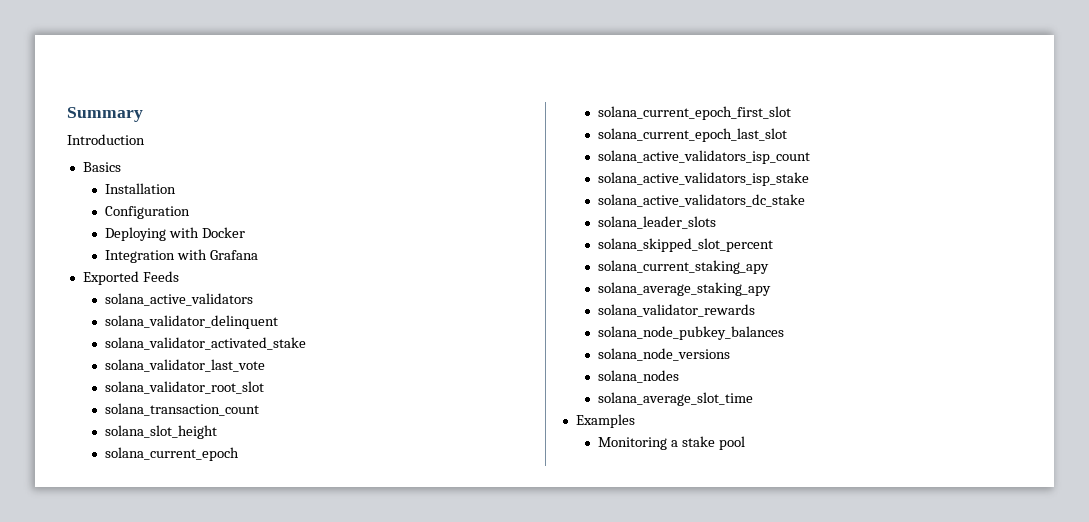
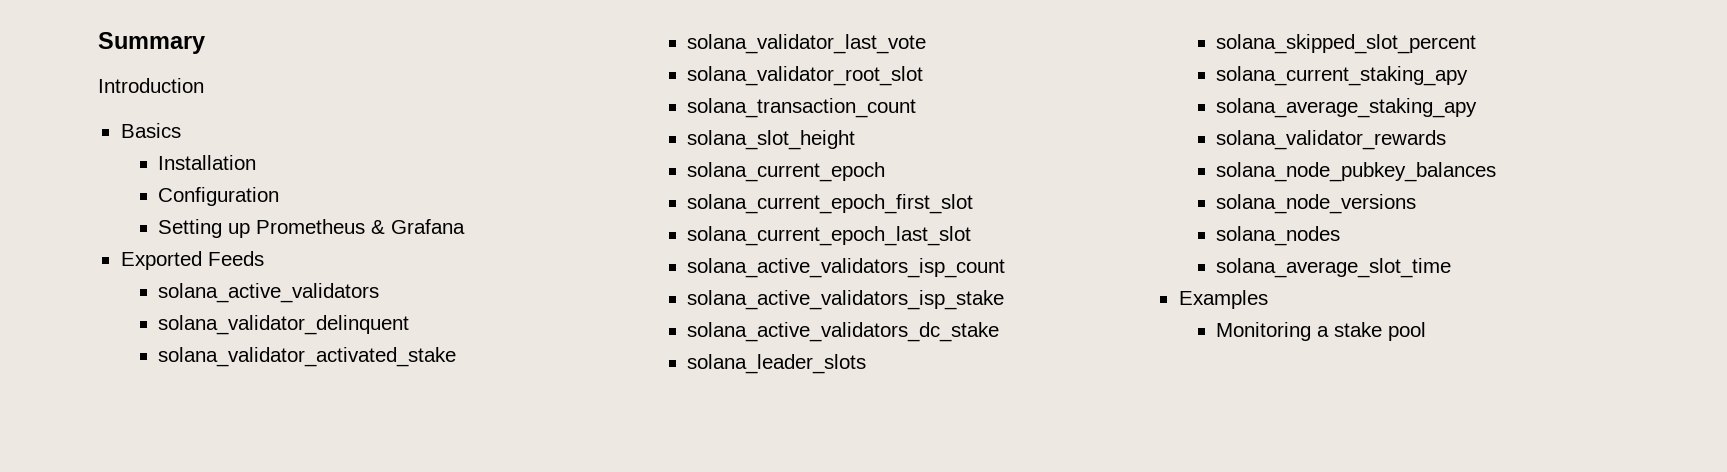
[105,227,246,241] [105,249,208,263] Deploying with Docker // Integration with -> [158,219,386,238] Setting up Prometheus &

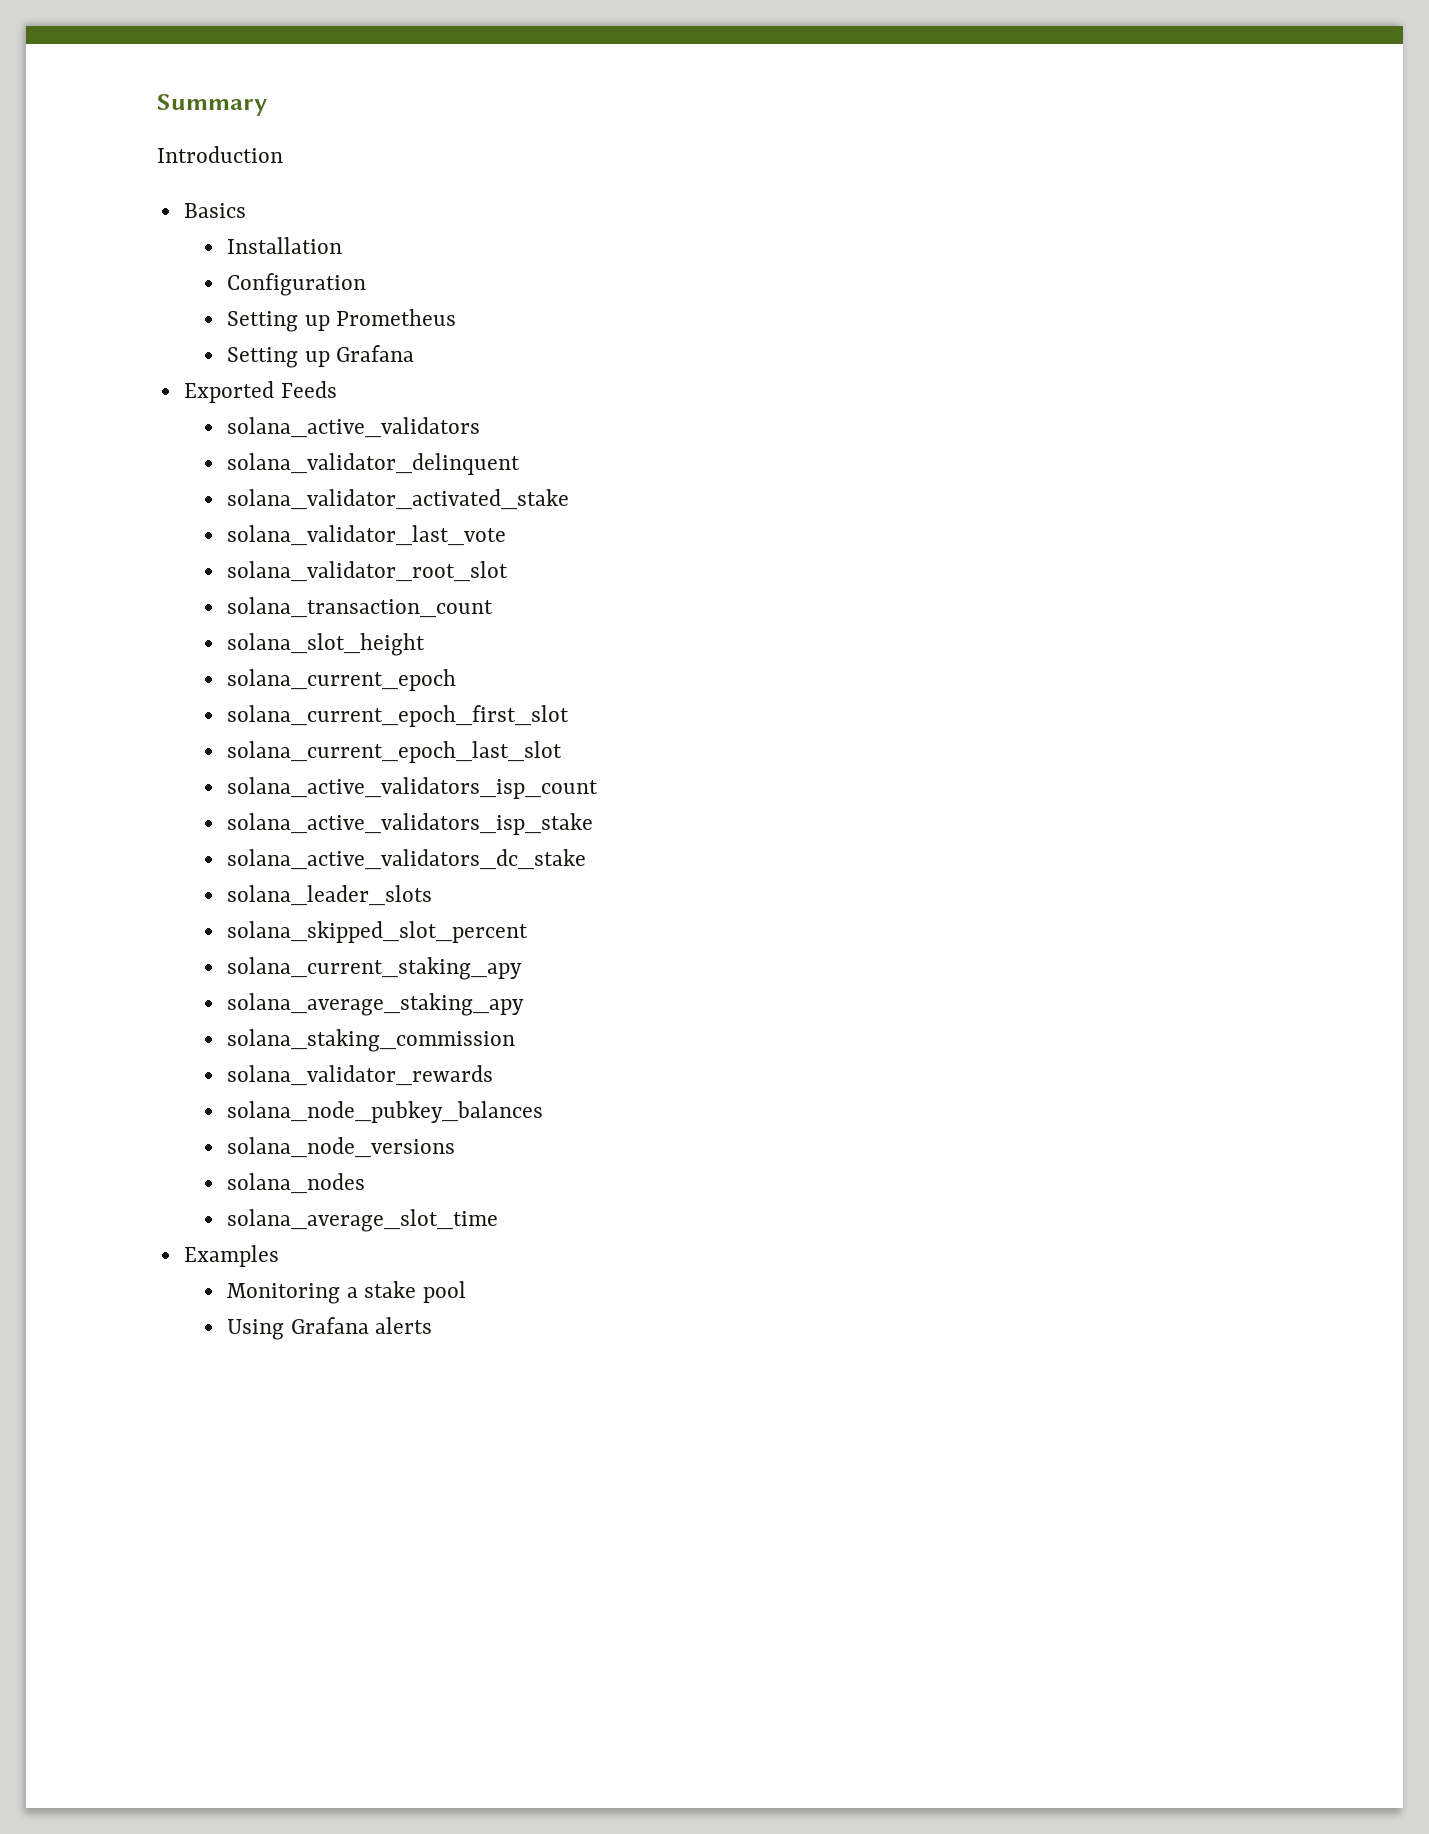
[371,220,386,234] & -> [227,347,330,368] // Setting up
(1478, 108) none -> [227,1029,516,1052] // solana_staking_commission
(1427, 331) none -> [227,1317,433,1340] // Using Grafana alerts

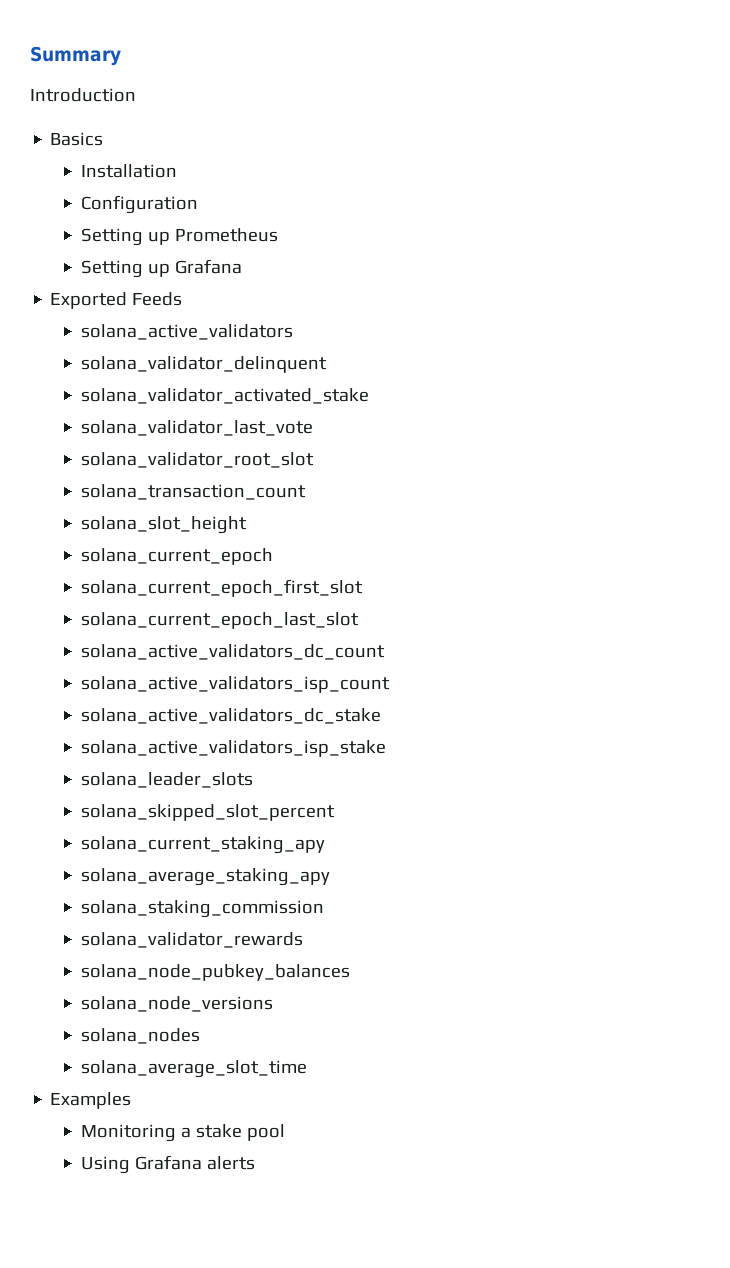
(563, 752) none -> [80,644,385,660] // solana_active_validators_dc_count
(599, 788) none -> [80,708,381,724] // solana_active_validators_dc_stake
[227,849,587,870] // solana_active_validators_dc_stake -> (386, 748) none

